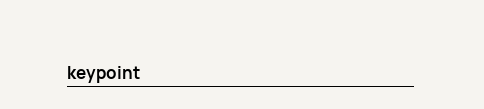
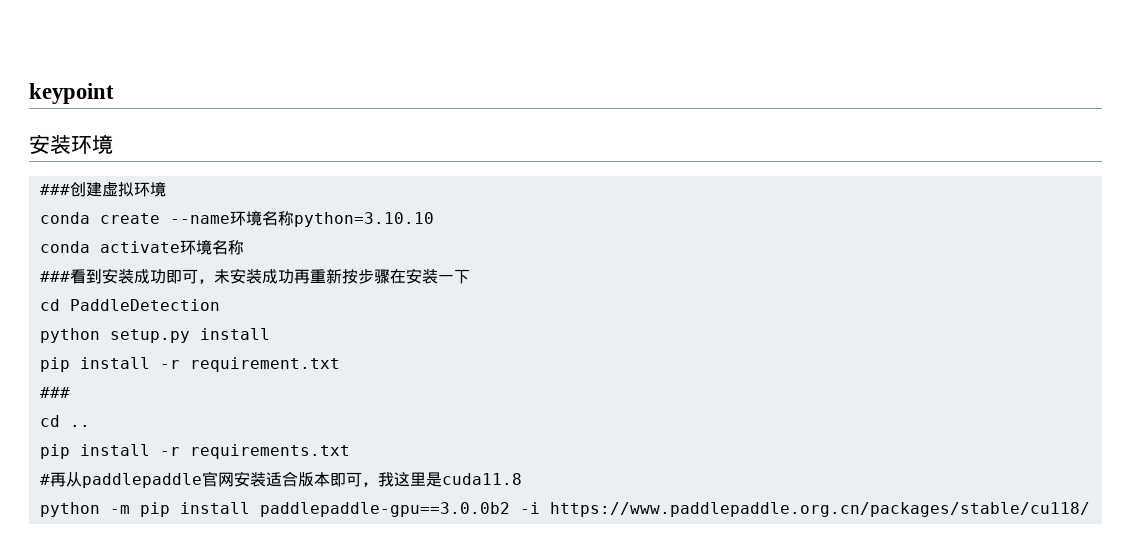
(140, 74) none -> [29,134,113,154] [39,181,166,197] [39,210,434,227] [39,239,244,255] [39,268,470,284] [39,299,220,311] [39,328,270,343] [39,357,340,372] [39,387,70,398] [39,415,90,427] [39,444,350,459] [39,471,522,488] [39,502,1090,517] // 安装环境 // ###创建虚拟环境 // conda create --name环境名称python=3.10.10 // conda activate环境名称 // ###看到安装成功即可，未安装成功再重新按步骤在安装一下 // cd PaddleDetection // python setup.py install // pip install -r requirement.txt // ### // cd .. // pip install -r requirements.txt // #再从paddlepaddle官网安装适合版本即可，我这里是cuda11.8 // python -m pip install paddlepaddle-gpu==3.0.0b2 -i https://www.paddlepaddle.org.cn/packages/stable/cu118/

